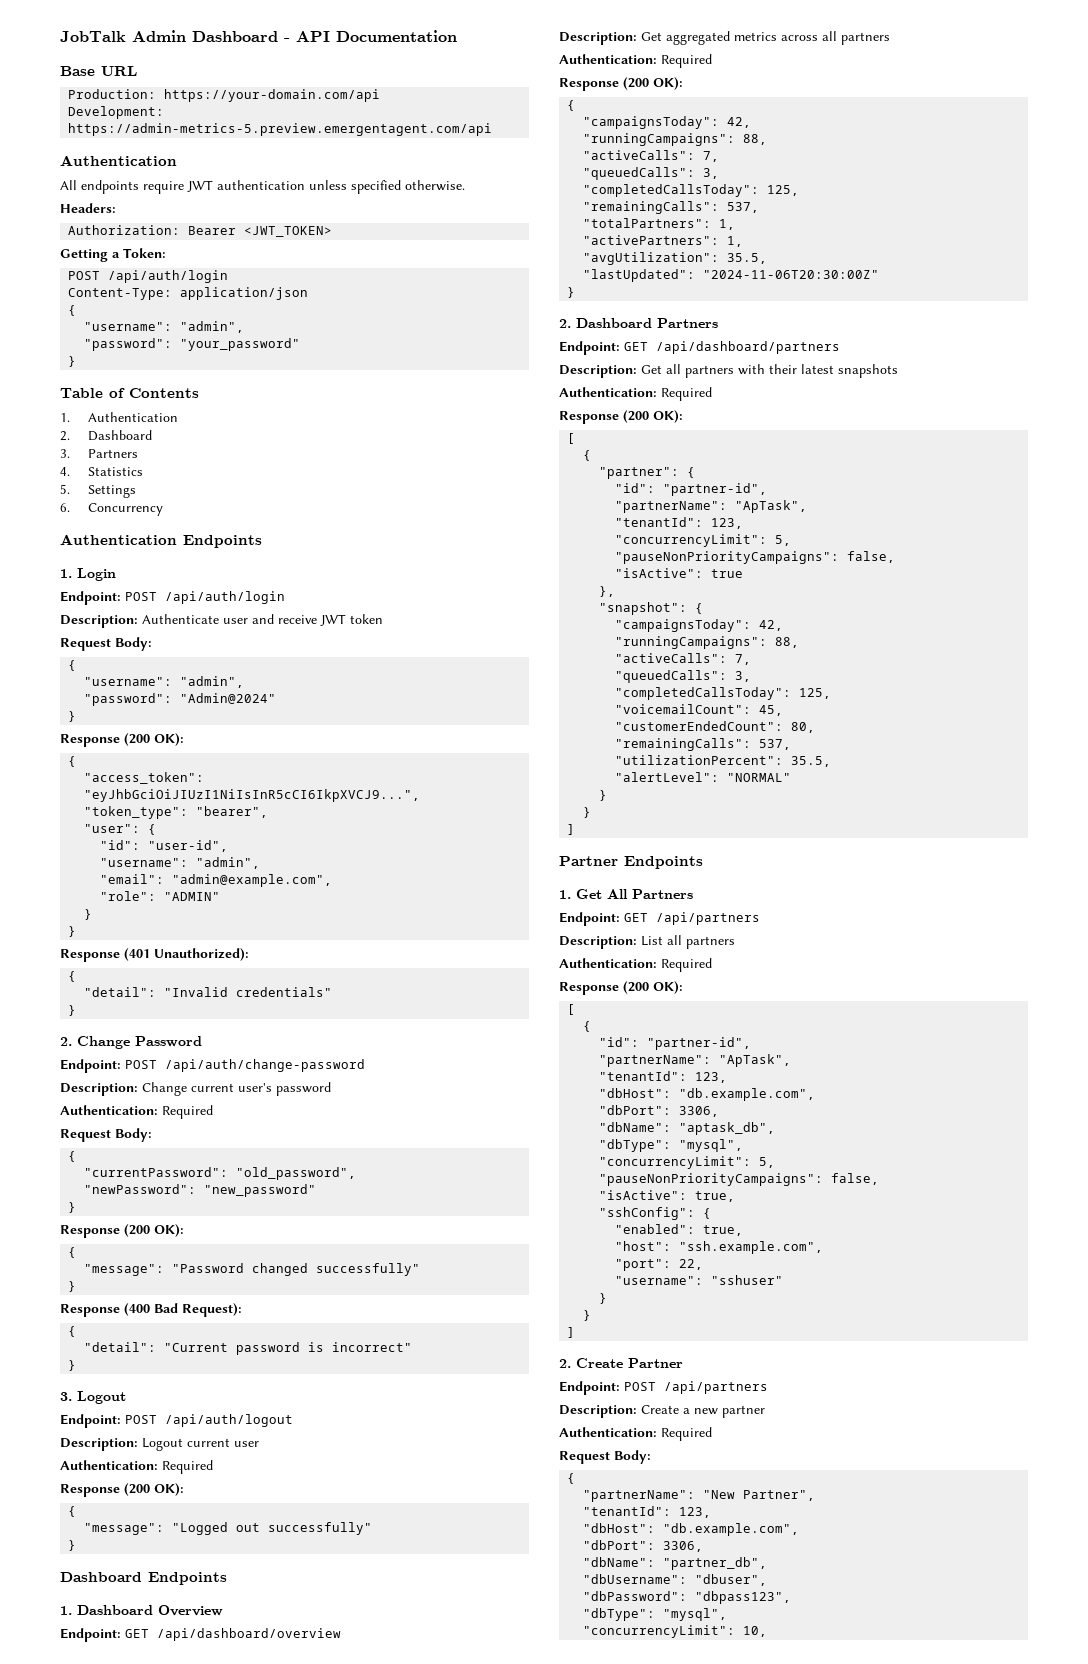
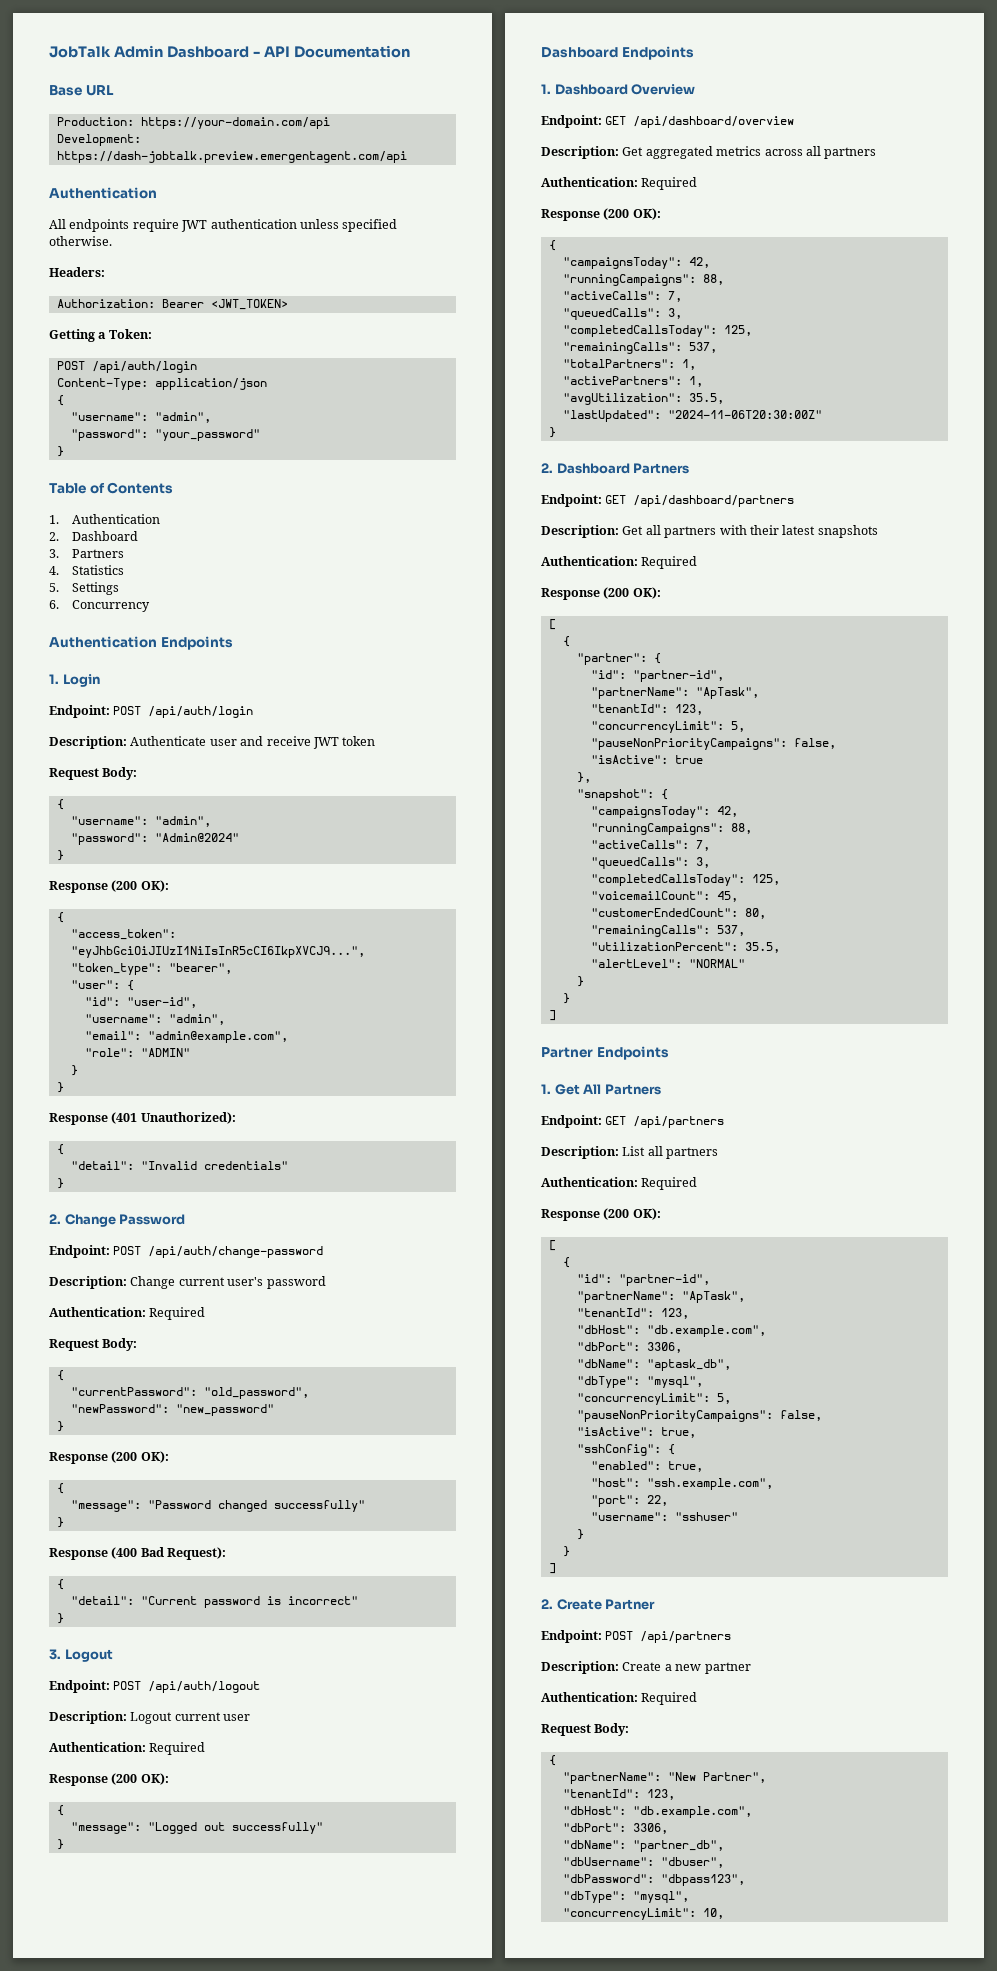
[68,123,493,136] https://admin-metrics-5.preview.emergentagent.com/api -> [56,151,407,163] https://dash-jobtalk.preview.emergentagent.com/api

